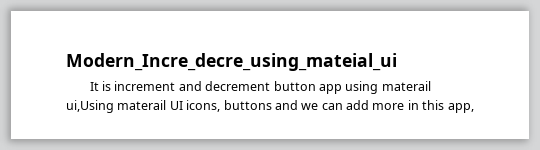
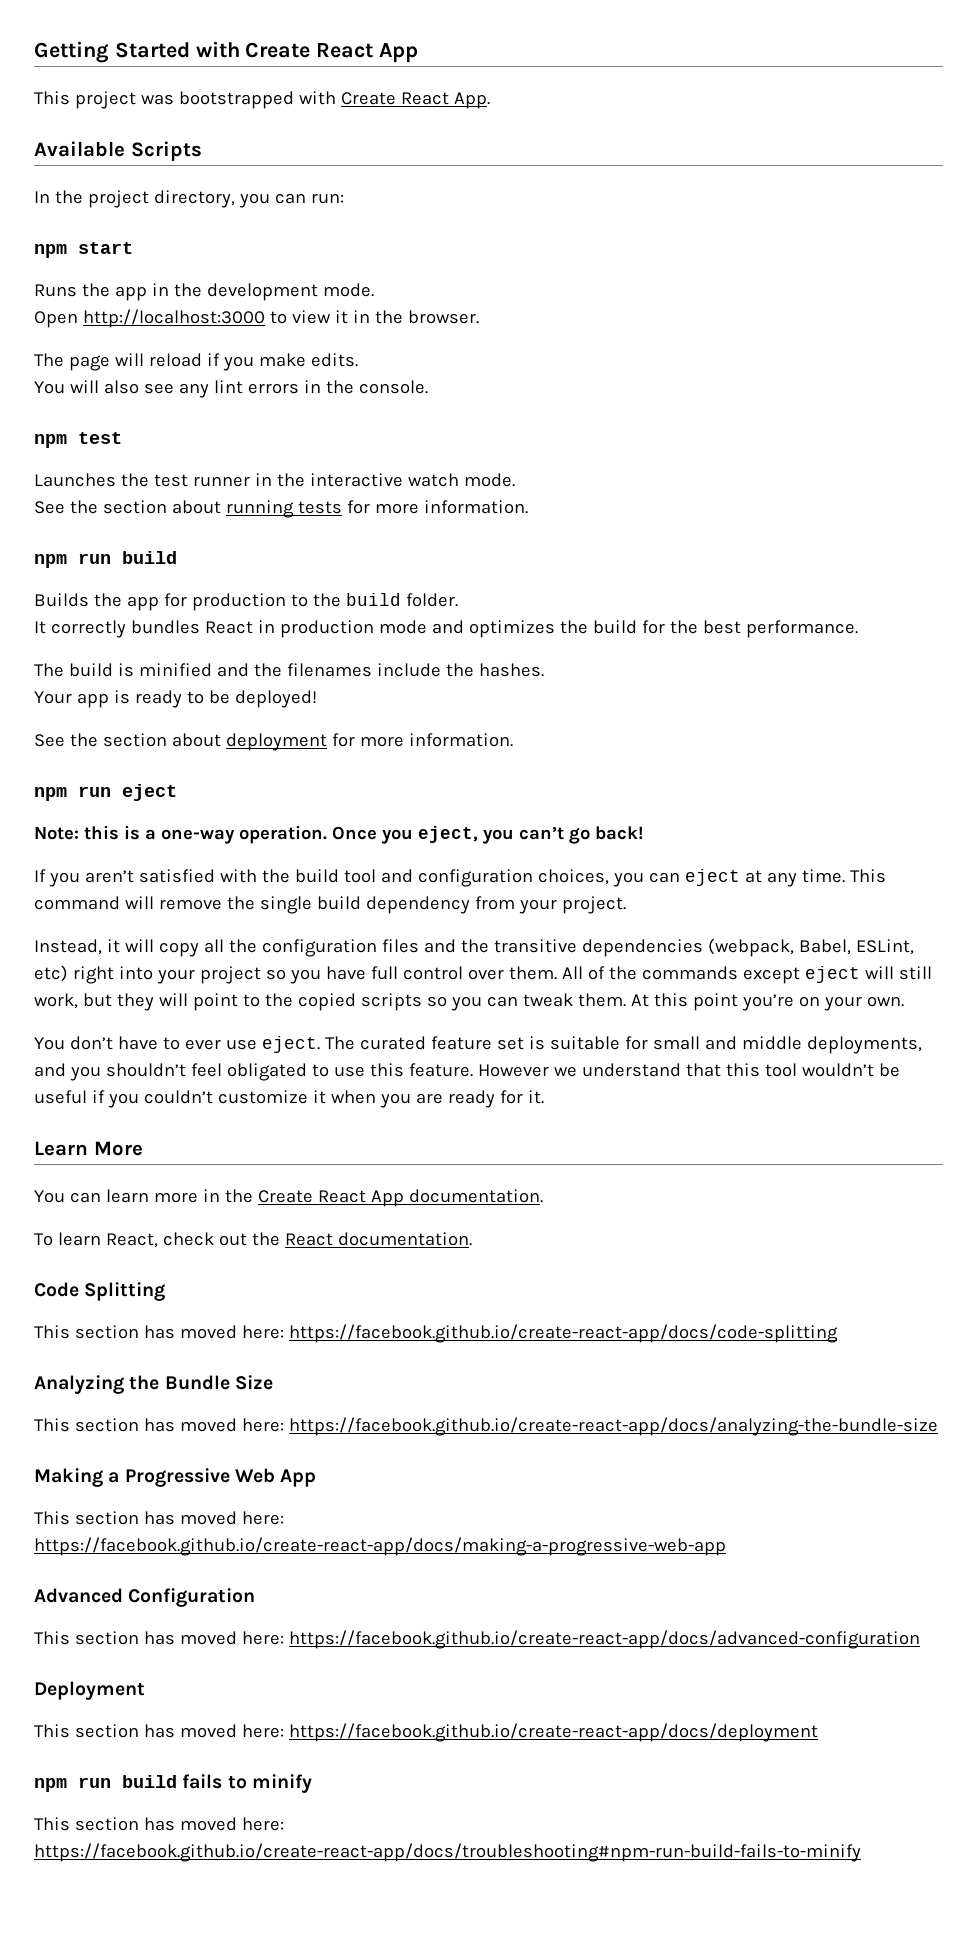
[66,53,397,71] [89,81,431,94] [66,100,474,113] Modern_Incre_decre_using_mateial_ui // It is increment and decrement button app using materail ui,Using materail UI icons, buttons and we can add more in this app, -> [34,41,419,63] [34,91,490,109] [34,141,202,161] [34,190,344,208] [34,242,133,258] [34,283,374,301] [34,309,479,328] [34,353,358,371] [34,380,428,398] [34,432,122,448] [34,473,515,487] [34,500,528,518] [34,551,177,568] [34,593,458,611] [34,620,858,638] [34,663,544,677] [34,690,317,708] [34,733,513,751] [34,784,177,801] [34,825,643,844] [34,869,886,887] [34,896,626,914] [34,938,914,957] [34,965,932,984] [34,993,904,1011] [34,1036,922,1054] [34,1063,900,1081] [34,1090,544,1108] [34,1141,143,1156] [34,1189,543,1207] [34,1232,472,1248] [34,1282,166,1301] [34,1324,838,1343] [34,1375,273,1394] [34,1417,938,1436] [34,1468,317,1487] [34,1511,284,1525] [34,1537,726,1556] [34,1588,256,1607] [34,1630,920,1649] [34,1681,145,1700] [34,1723,818,1742] [34,1774,312,1793] [34,1817,284,1831] [34,1843,861,1862] Getting Started with Create React App // This project was bootstrapped with Create React App. // Available Scripts // In the project directory, you can run: // npm start // Runs the app in the development mode. // Open http://localhost:3000 to view it in the browser. // The page will reload if you make edits. // You will also see any lint errors in the console. // npm test // Launches the test runner in the interactive watch mode. // See the section about running tests for more information. // npm run build // Builds the app for production to the build folder. // It correctly bundles React in production mode and optimizes the build for the best performance. // The build is minified and the filenames include the hashes. // Your app is ready to be deployed! // See the section about deployment for more information. // npm run eject // Note: this is a one-way operation. Once you eject, you can’t go back! // If you aren’t satisfied with the build tool and configuration choices, you can eject at any time. This command will remove the single build dependency from your project. // Instead, it will copy all the configuration files and the transitive dependencies (webpack, Babel, ESLint, etc) right into your project so you have full control over them. All of the commands except eject will still work, but they will point to the copied scripts so you can tweak them. At this point you’re on your own. // You don’t have to ever use eject. The curated feature set is suitable for small and middle deployments, and you shouldn’t feel obligated to use this feature. However we understand that this tool wouldn’t be useful if you couldn’t customize it when you are ready for it. // Learn More // You can learn more in the Create React App documentation. // To learn React, check out the React documentation. // Code Splitting // This section has moved here: https://facebook.github.io/create-react-app/docs/code-splitting // Analyzing the Bundle Size // This section has moved here: https://facebook.github.io/create-react-app/docs/analyzing-the-bundle-size // Making a Progressive Web App // This section has moved here: https://facebook.github.io/create-react-app/docs/making-a-progressive-web-app // Advanced Configuration // This section has moved here: https://facebook.github.io/create-react-app/docs/advanced-configuration // Deployment // This section has moved here: https://facebook.github.io/create-react-app/docs/deployment // npm run build fails to minify // This section has moved here: https://facebook.github.io/create-react-app/docs/troubleshooting#npm-run-build-fails-to-minify

